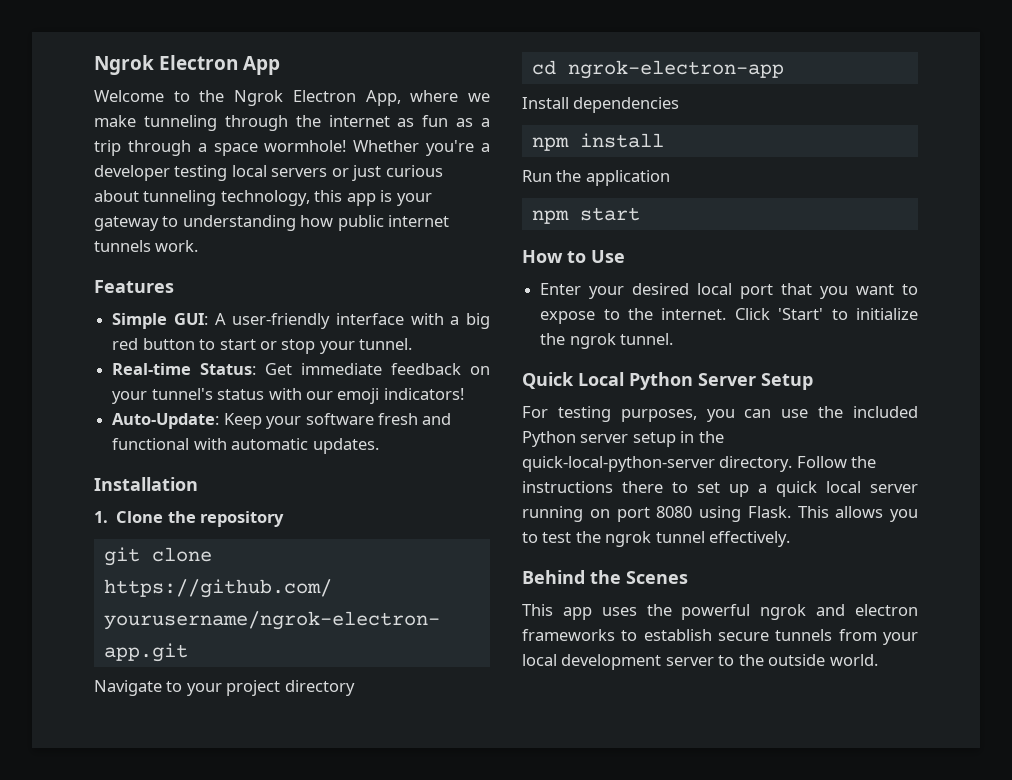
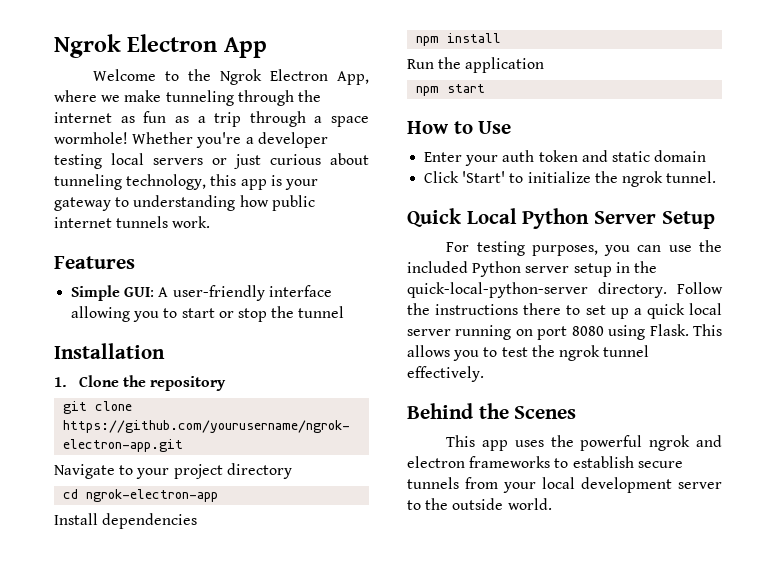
[410,313,490,329] [112,338,413,354] [112,363,491,375] [112,388,464,404] [112,413,452,429] [112,438,379,454] with a big red button to start or stop your tunnel. // Real-time Status: Get immediate feedback on your tunnel's status with our emoji indicators! // Auto-Update: Keep your software fresh and functional with automatic updates. -> [71,306,345,322] allowing you to start or stop the tunnel
[632,283,918,299] [540,308,727,324] desired local port that you want to expose to the internet. -> [502,150,707,162] auth token and static domain //

